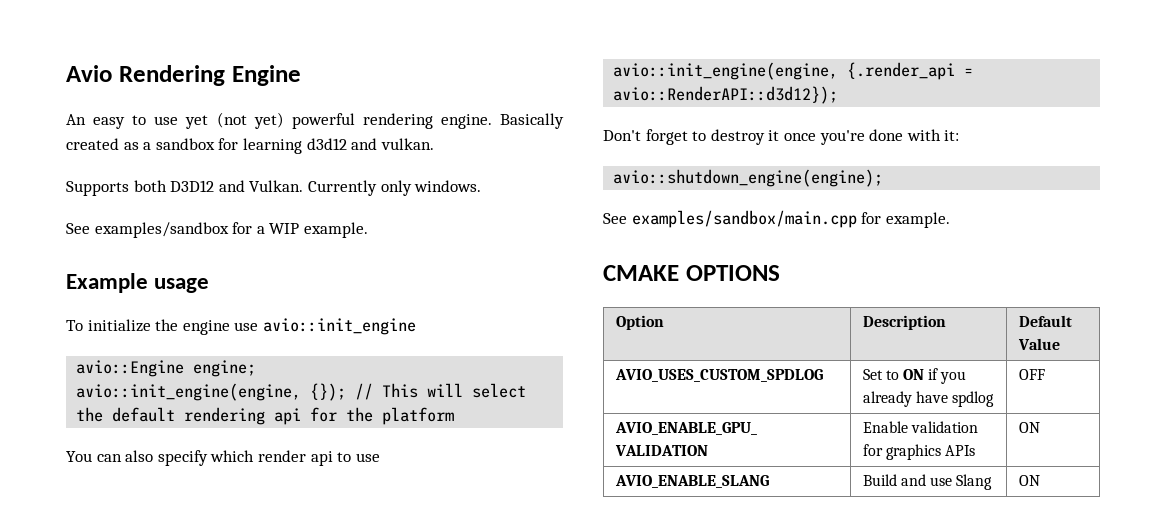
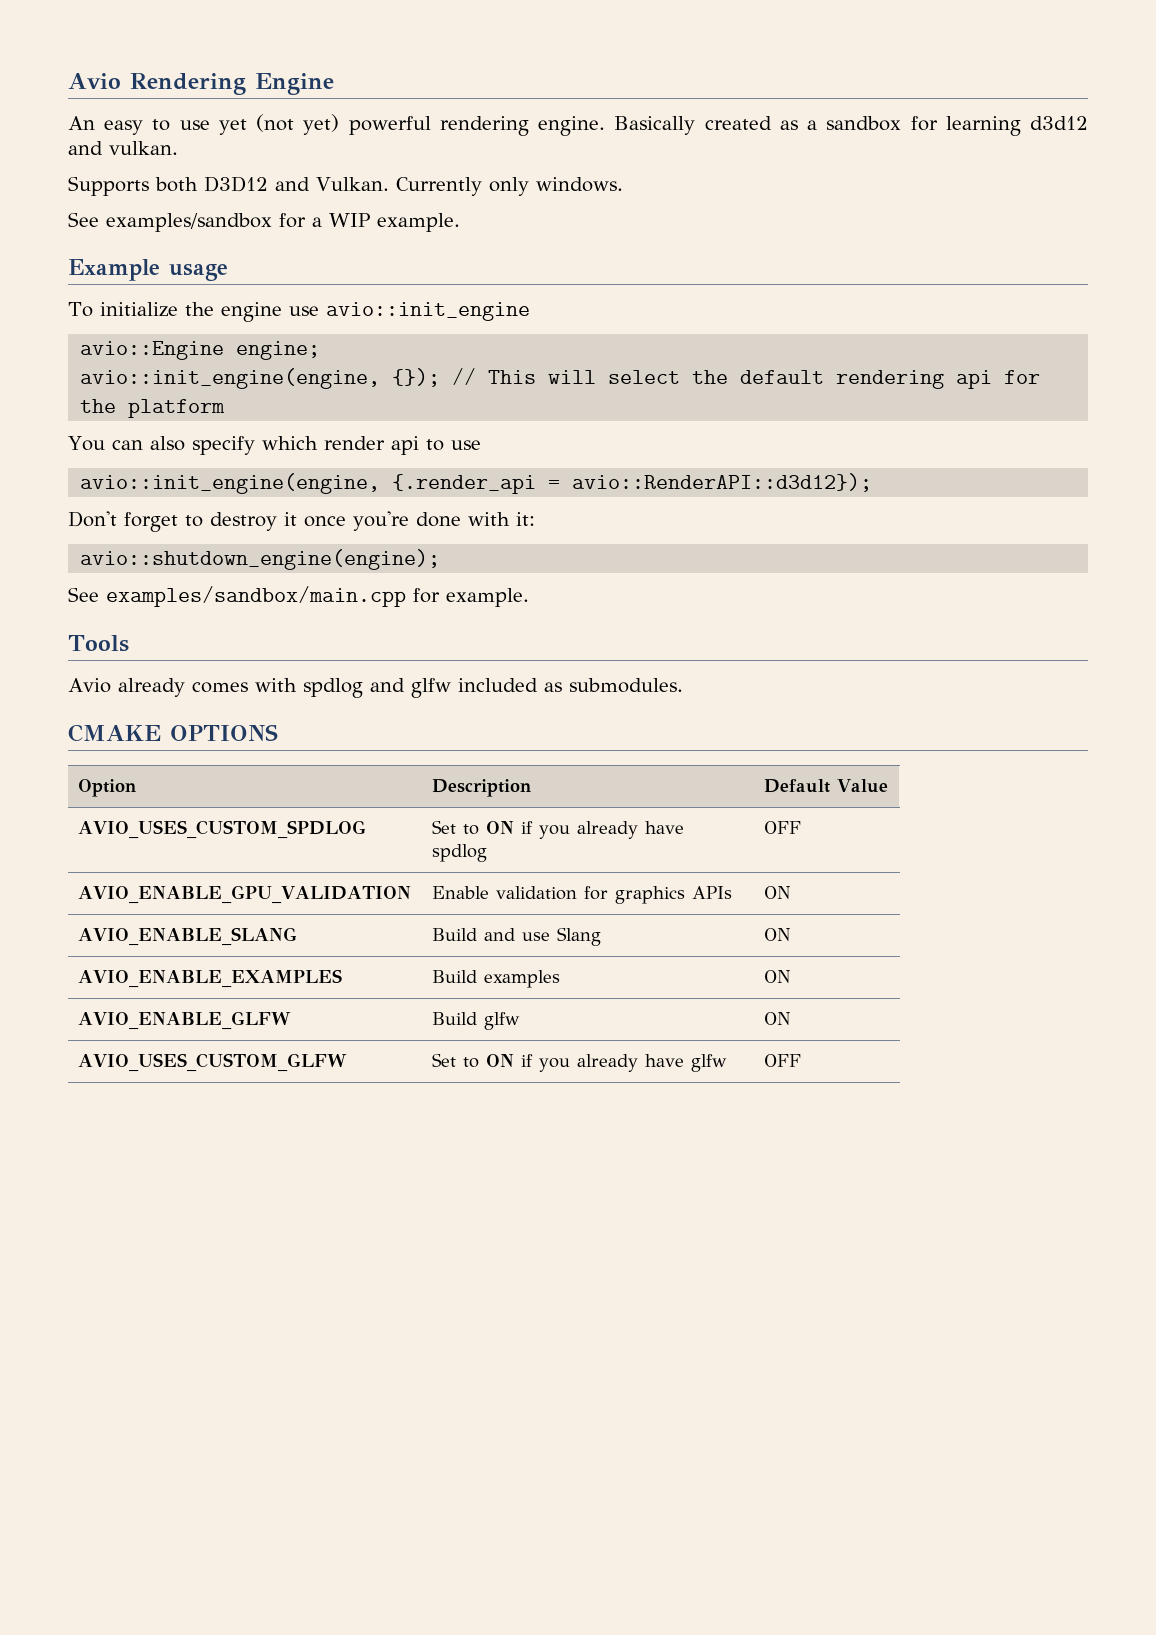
(950, 220) none -> [68,635,129,652] [68,678,683,698] // Tools // Avio already comes with spdlog and glfw included as submodules.
(1040, 480) none -> [78,969,343,988] [432,970,561,988] [764,970,792,983] [78,1011,292,1030] [432,1012,521,1030] [764,1012,792,1025] [78,1053,348,1072] [432,1053,728,1072] [764,1054,802,1067] // AVIO_ENABLE_EXAMPLES | Build examples | ON // AVIO_ENABLE_GLFW | Build glfw | ON // AVIO_USES_CUSTOM_GLFW | Set to ON if you already have glfw | OFF

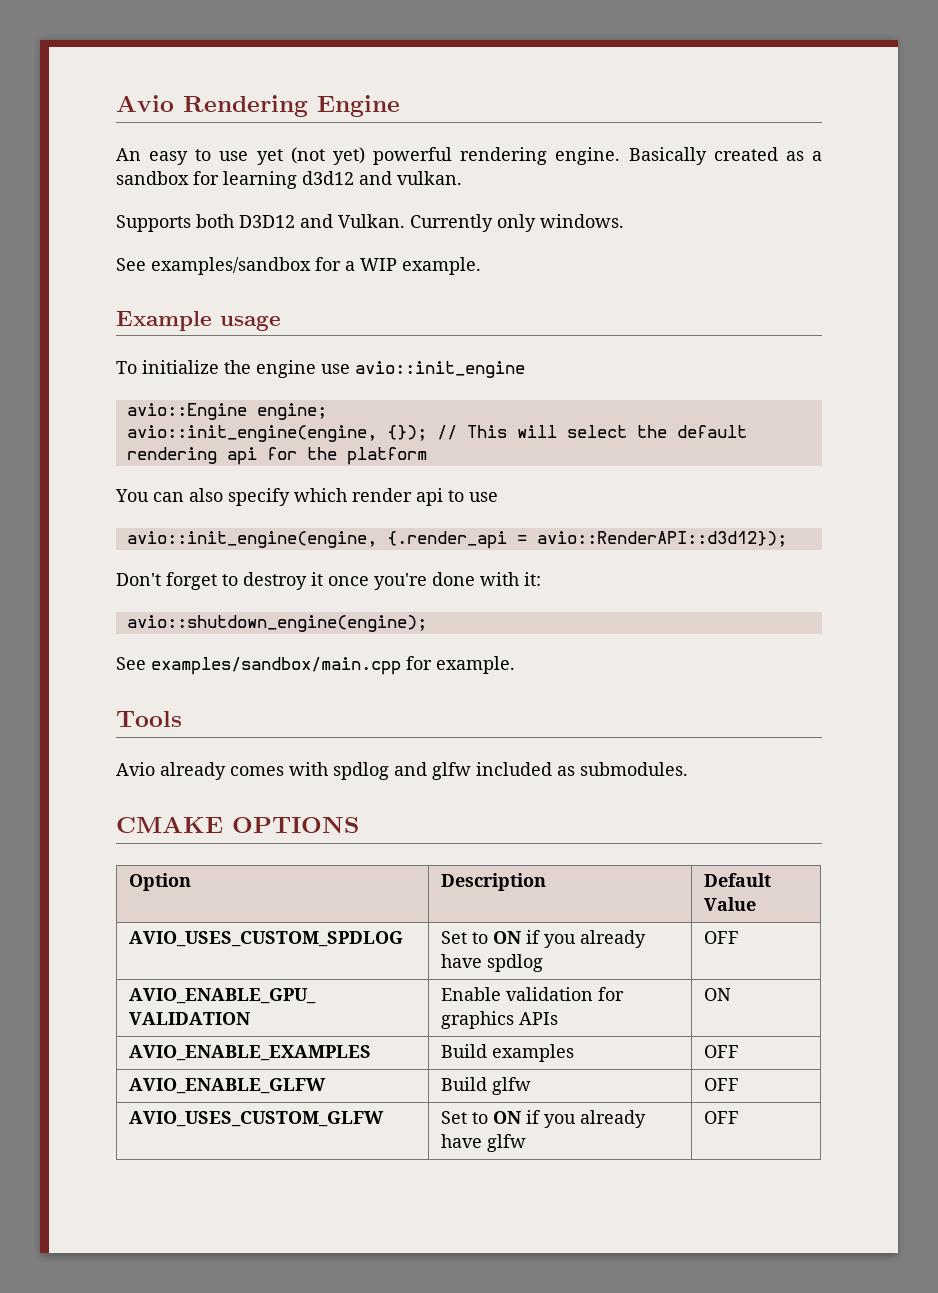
[78,927,298,946] [432,927,602,946] [764,928,792,941] // AVIO_ENABLE_SLANG | Build and use Slang | ON -> (732, 994) none
[764,970,792,983] ON -> [704,1045,740,1058] OFF
[764,1012,792,1025] ON -> [704,1078,740,1091] OFF

